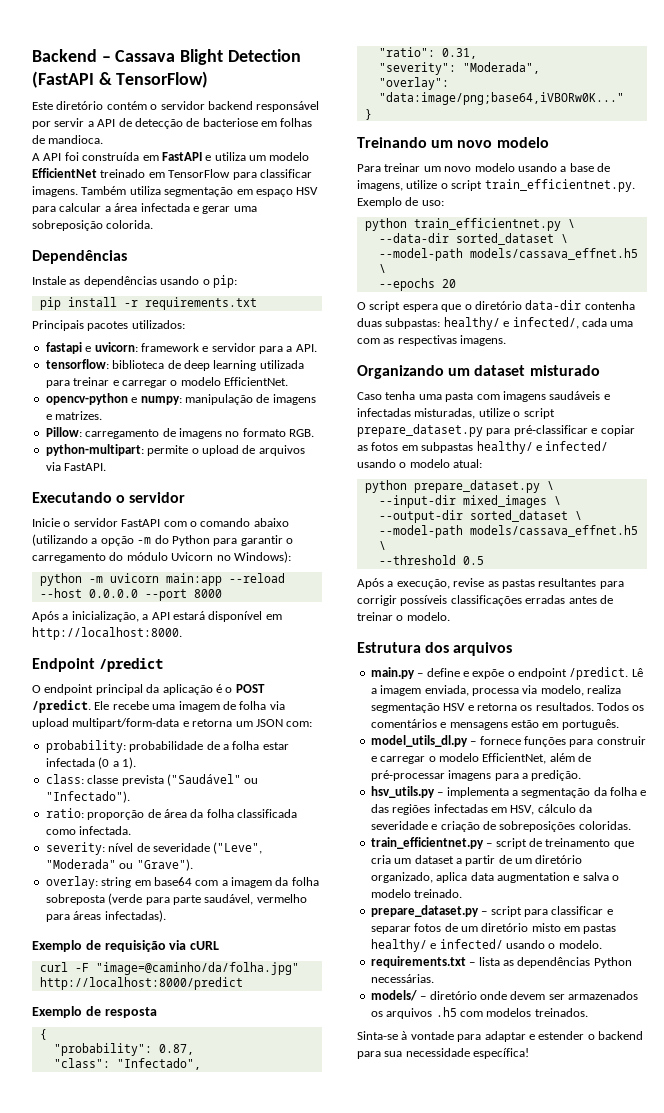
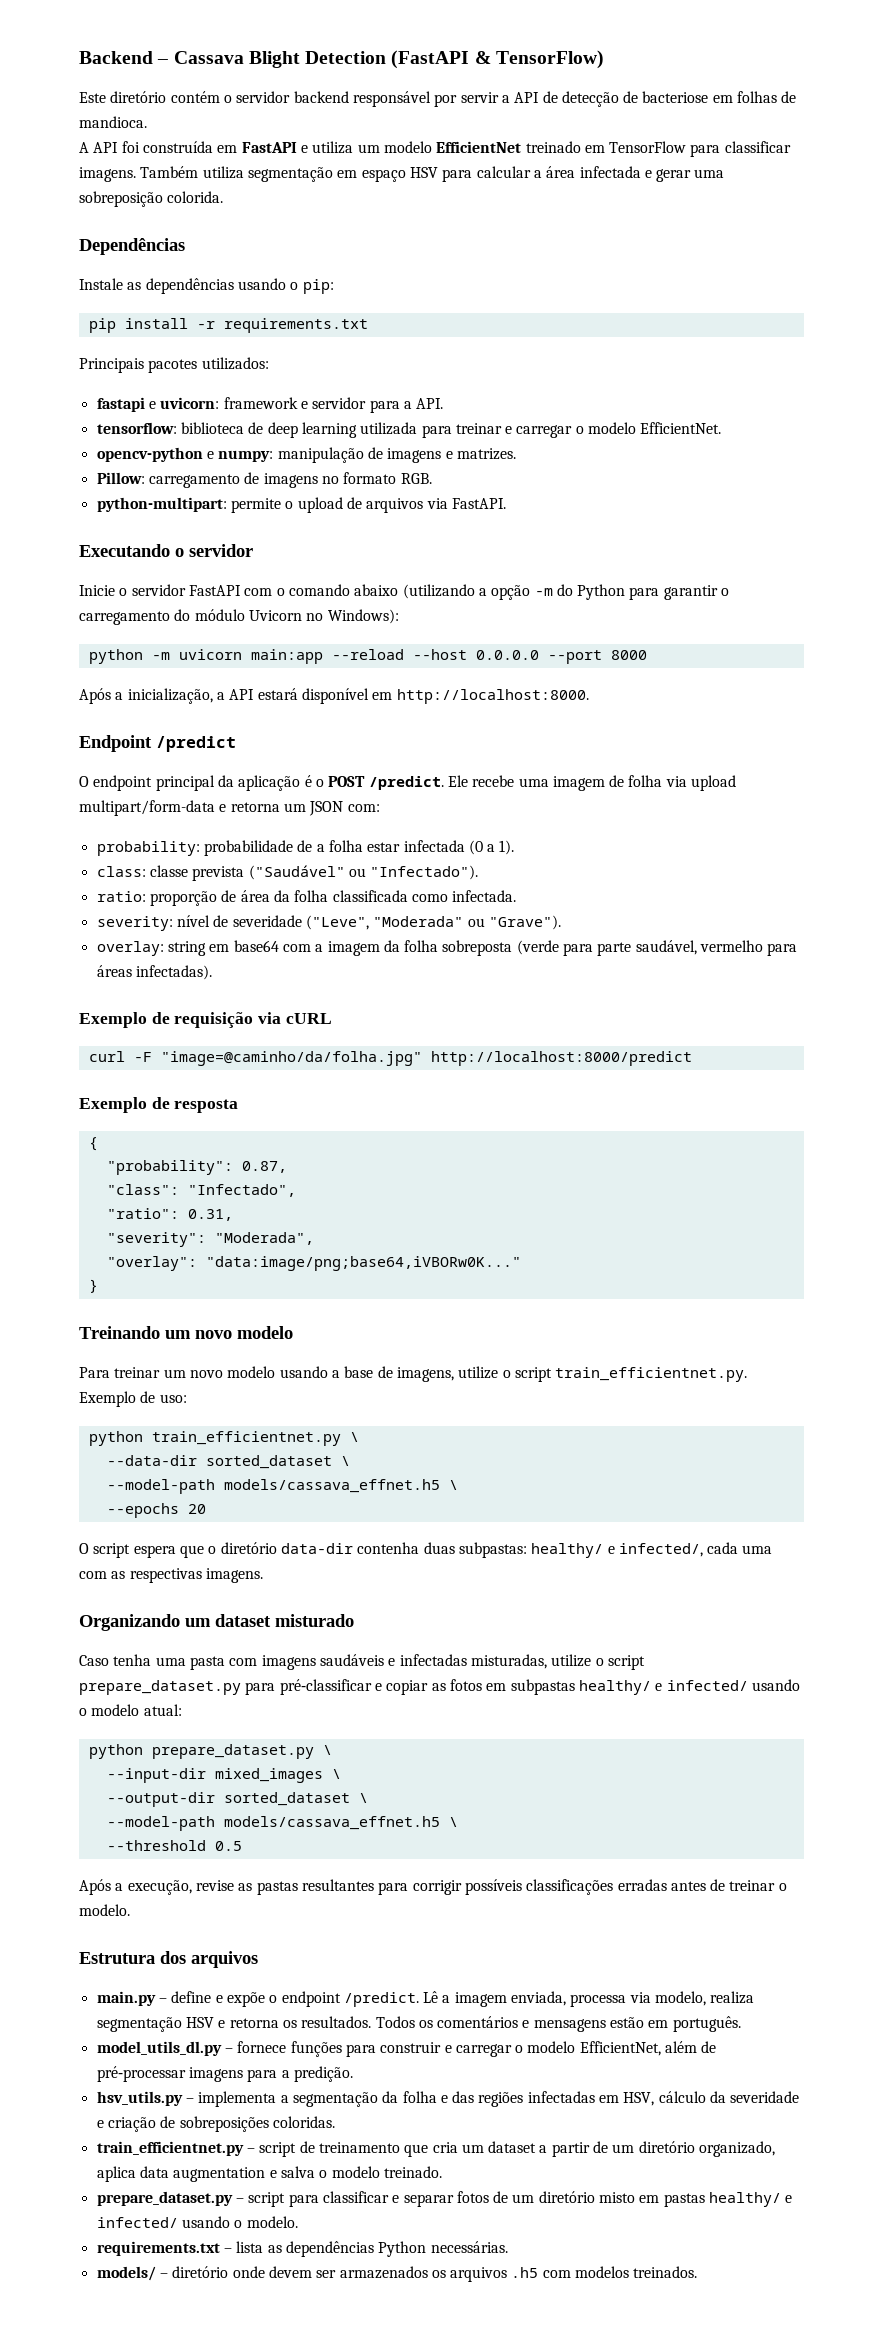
[357,1031,643,1042] [357,1048,530,1059] // Sinta-se à vontade para adaptar e estender o backend para sua necessidade específica! -> (698, 2272) none

